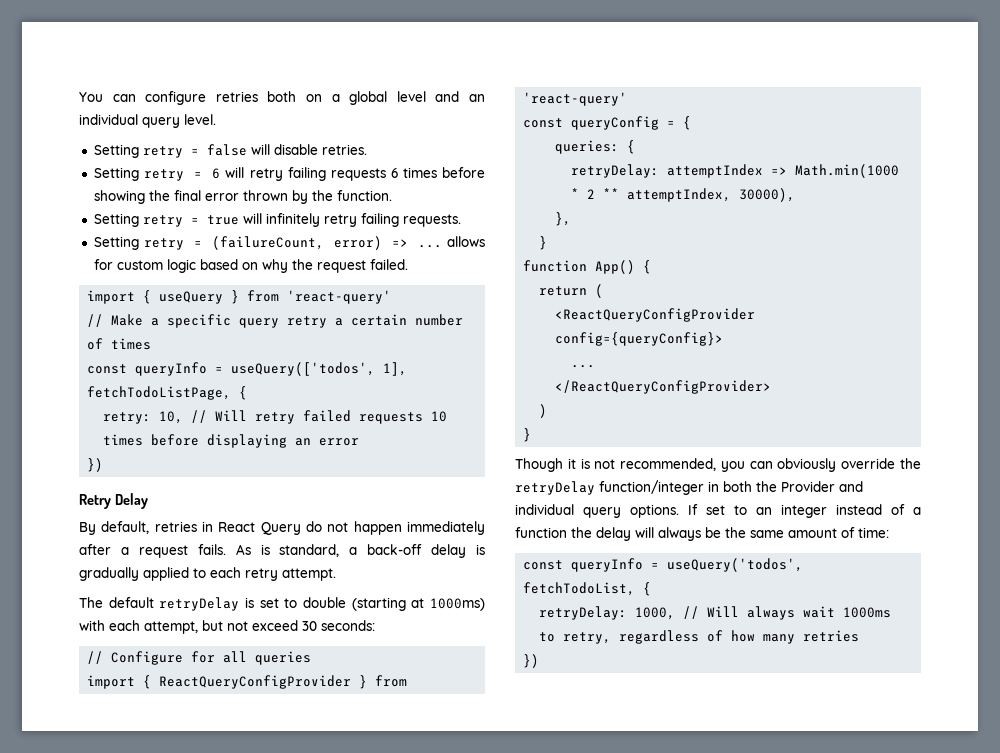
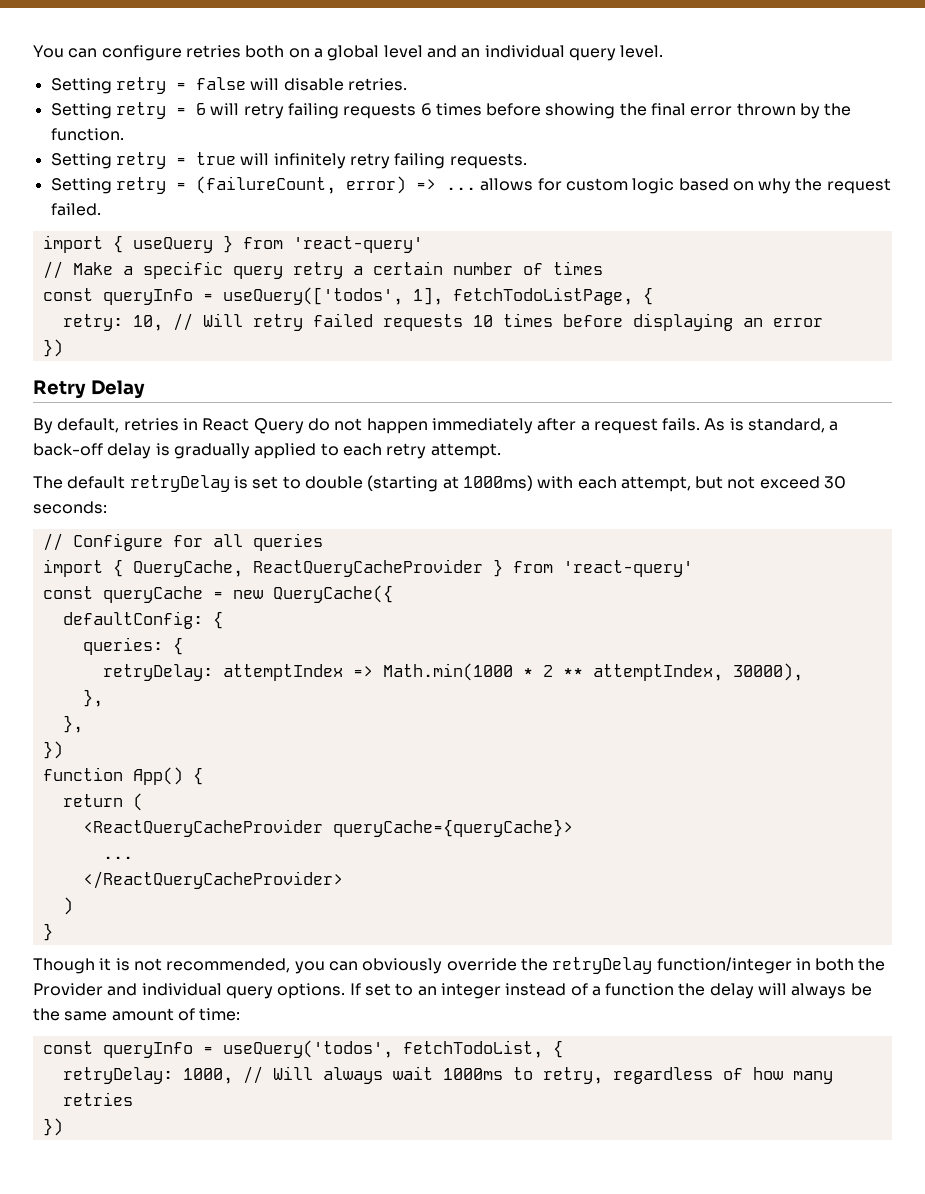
[159,675,352,689] ReactQueryConfigProvider -> [132,559,483,577] QueryCache, ReactQueryCacheProvider
[571,116,676,130] queryConfig = -> [102,585,393,603] [62,611,203,629] queryCache = new QueryCache({ // defaultConfig:
[539,236,548,250] } -> [62,715,83,733] [42,741,63,759] }, // })
[555,308,756,322] [555,332,724,346] <ReactQueryConfigProvider config={queryConfig}> -> [82,819,573,837] <ReactQueryCacheProvider queryCache={queryCache}>
[555,380,772,394] </ReactQueryConfigProvider> -> [82,871,343,889] </ReactQueryCacheProvider>

